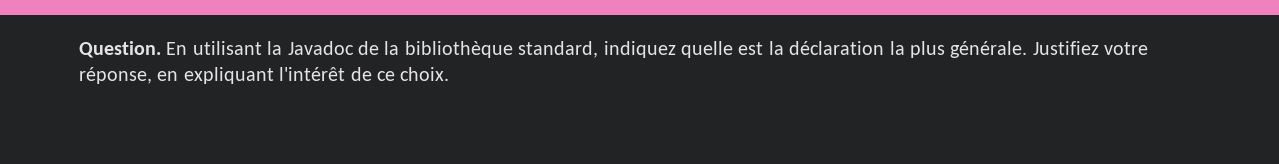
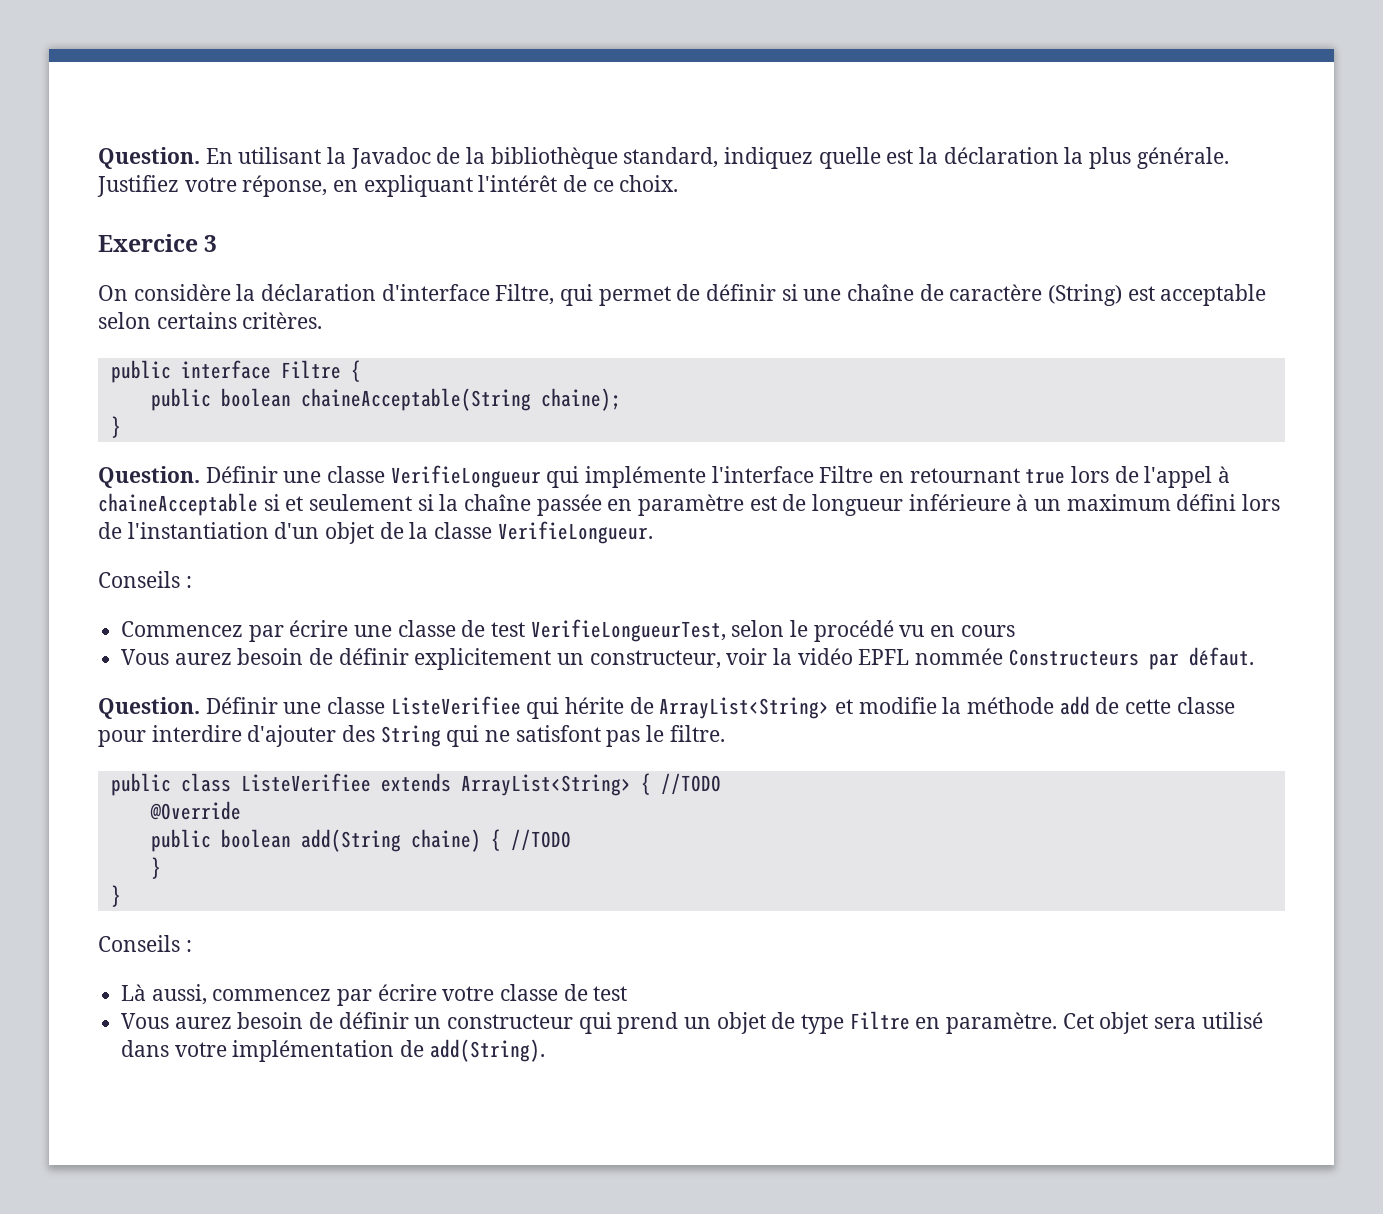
(450, 74) none -> [98,234,218,252] [98,284,1267,306] [98,312,323,329] [110,360,361,383] [150,388,621,411] [110,416,121,438] [98,465,1231,488] [98,493,1281,516] [98,521,653,544] [98,571,192,588] [121,619,1015,642] [121,647,1254,670] [98,696,1235,719] [98,725,725,747] [110,773,721,796] [149,801,241,820] [150,829,571,852] [150,857,161,879] [110,885,121,907] [98,935,192,952] [121,984,628,1006] [121,1011,1263,1034] [121,1039,545,1062] // Exercice 3 // On considère la déclaration d'interface Filtre, qui permet de définir si une chaîne de caractère (String) est acceptable selon certains critères. // public interface Filtre { // public boolean chaineAcceptable(String chaine); // } // Question. Définir une classe VerifieLongueur qui implémente l'interface Filtre en retournant true lors de l'appel à chaineAcceptable si et seulement si la chaîne passée en paramètre est de longueur inférieure à un maximum défini lors de l'instantiation d'un objet de la classe VerifieLongueur. // Conseils : // Commencez par écrire une classe de test VerifieLongueurTest, selon le procédé vu en cours // Vous aurez besoin de définir explicitement un constructeur, voir la vidéo EPFL nommée Constructeurs par défaut. // Question. Définir une classe ListeVerifiee qui hérite de ArrayList<String> et modifie la méthode add de cette classe pour interdire d'ajouter des String qui ne satisfont pas le filtre. // public class ListeVerifiee extends ArrayList<String> { //TODO // @Override // public boolean add(String chaine) { //TODO // } // } // Conseils : // Là aussi, commencez par écrire votre classe de test // Vous aurez besoin de définir un constructeur qui prend un objet de type Filtre en paramètre. Cet objet sera utilisé dans votre implémentation de add(String).

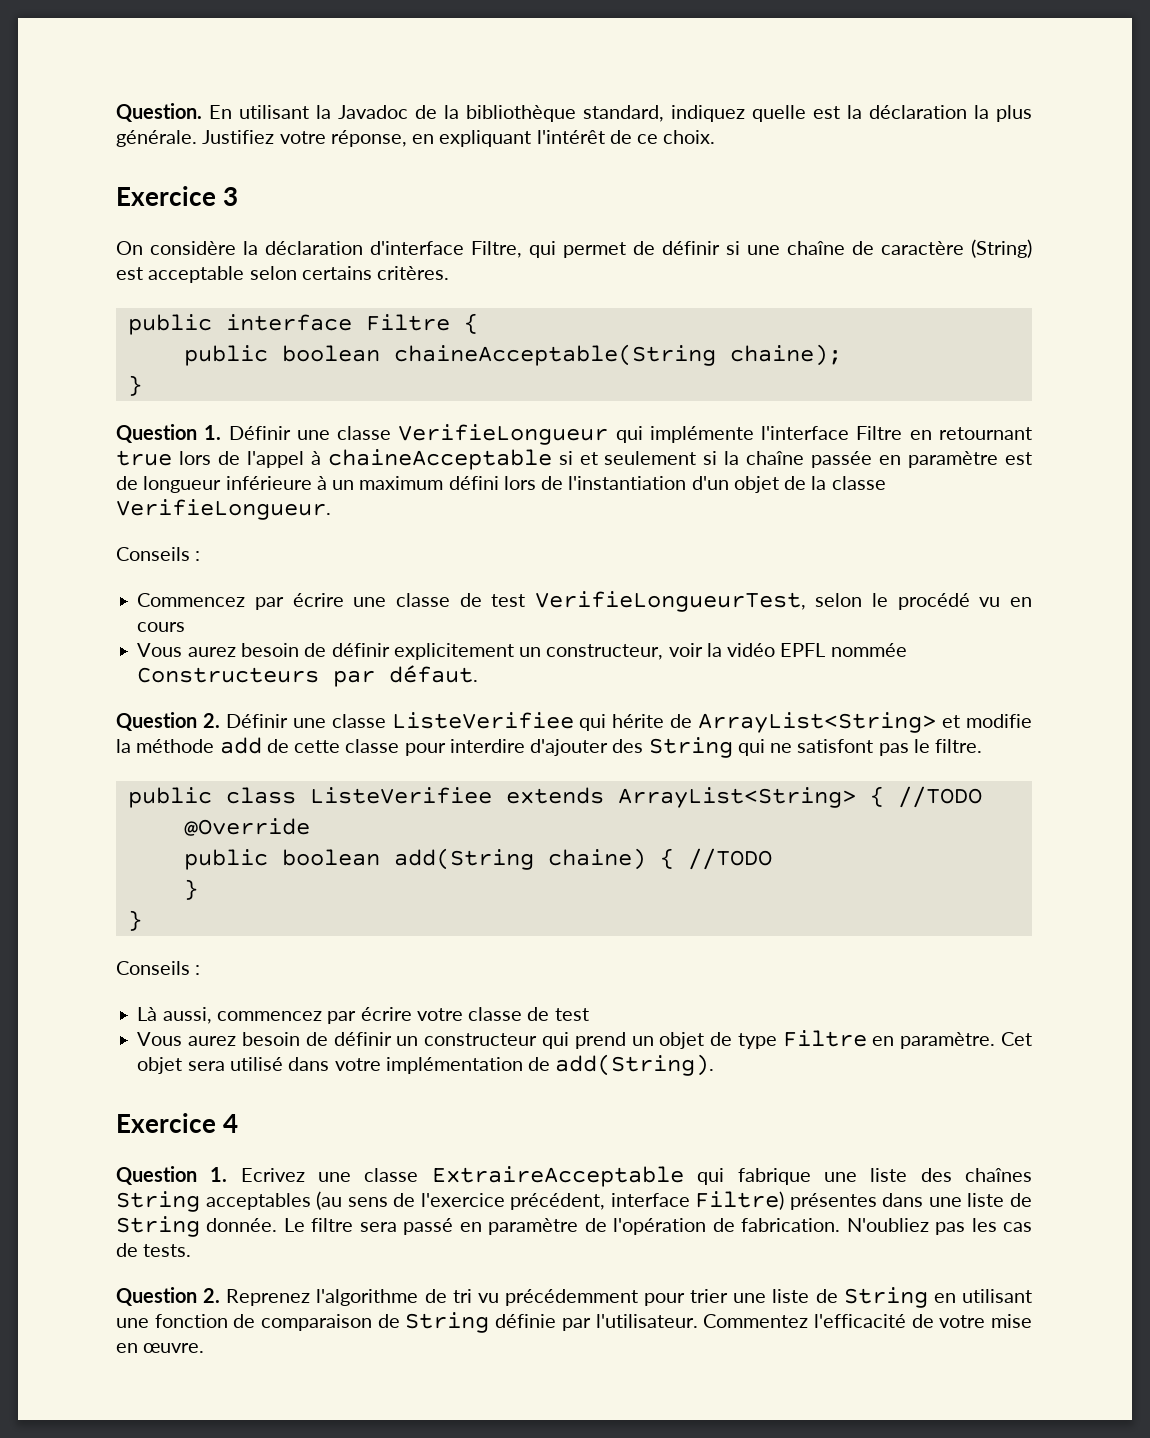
[98,466,200,488] Question. -> [116,424,222,443] Question 1.
[98,697,200,719] Question. -> [116,712,220,731] Question 2.
(545, 1050) none -> [116,1113,239,1133] [116,1166,1032,1187] [116,1191,1032,1212] [116,1216,1032,1237] [116,1243,192,1257] [116,1287,1032,1308] [116,1312,1032,1333] [116,1343,205,1353] // Exercice 4 // Question 1. Ecrivez une classe ExtraireAcceptable qui fabrique une liste des chaînes String acceptables (au sens de l'exercice précédent, interface Filtre) présentes dans une liste de String donnée. Le filtre sera passé en paramètre de l'opération de fabrication. N'oubliez pas les cas de tests. // Question 2. Reprenez l'algorithme de tri vu précédemment pour trier une liste de String en utilisant une fonction de comparaison de String définie par l'utilisateur. Commentez l'efficacité de votre mise en œuvre.

